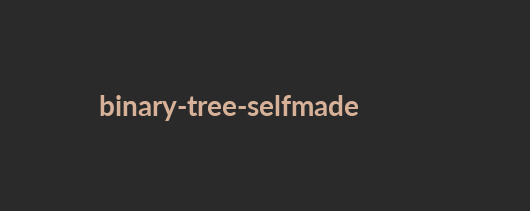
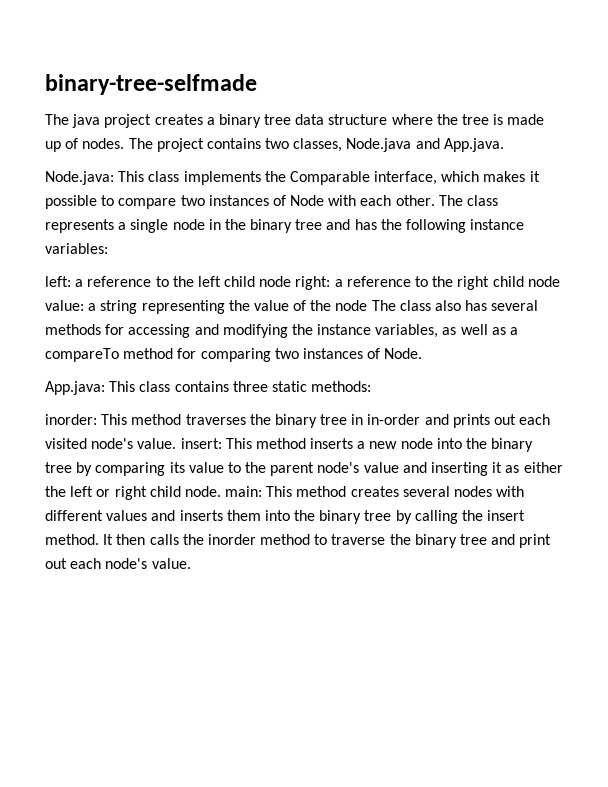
(359, 108) none -> [45,114,545,128] [45,138,504,152] [45,171,540,185] [45,195,499,209] [45,219,525,233] [45,243,108,254] [45,276,560,290] [45,300,539,314] [45,324,519,338] [45,348,423,362] [45,381,372,395] [45,414,551,428] [45,438,534,452] [45,462,563,476] [45,486,525,500] [45,510,526,524] [45,534,552,548] [45,558,191,569] // The java project creates a binary tree data structure where the tree is made up of nodes. The project contains two classes, Node.java and App.java. // Node.java: This class implements the Comparable interface, which makes it possible to compare two instances of Node with each other. The class represents a single node in the binary tree and has the following instance variables: // left: a reference to the left child node right: a reference to the right child node value: a string representing the value of the node The class also has several methods for accessing and modifying the instance variables, as well as a compareTo method for comparing two instances of Node. // App.java: This class contains three static methods: // inorder: This method traverses the binary tree in in-order and prints out each visited node's value. insert: This method inserts a new node into the binary tree by comparing its value to the parent node's value and inserting it as either the left or right child node. main: This method creates several nodes with different values and inserts them into the binary tree by calling the insert method. It then calls the inorder method to traverse the binary tree and print out each node's value.

